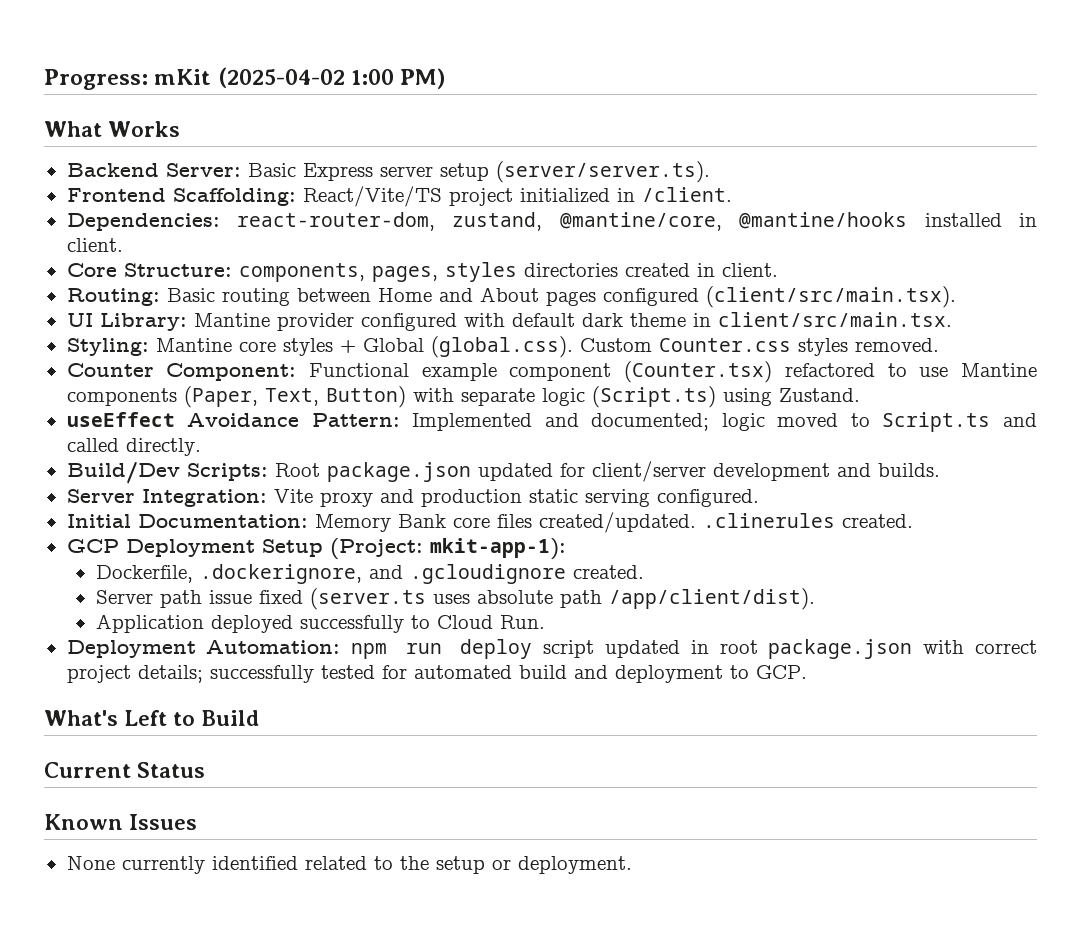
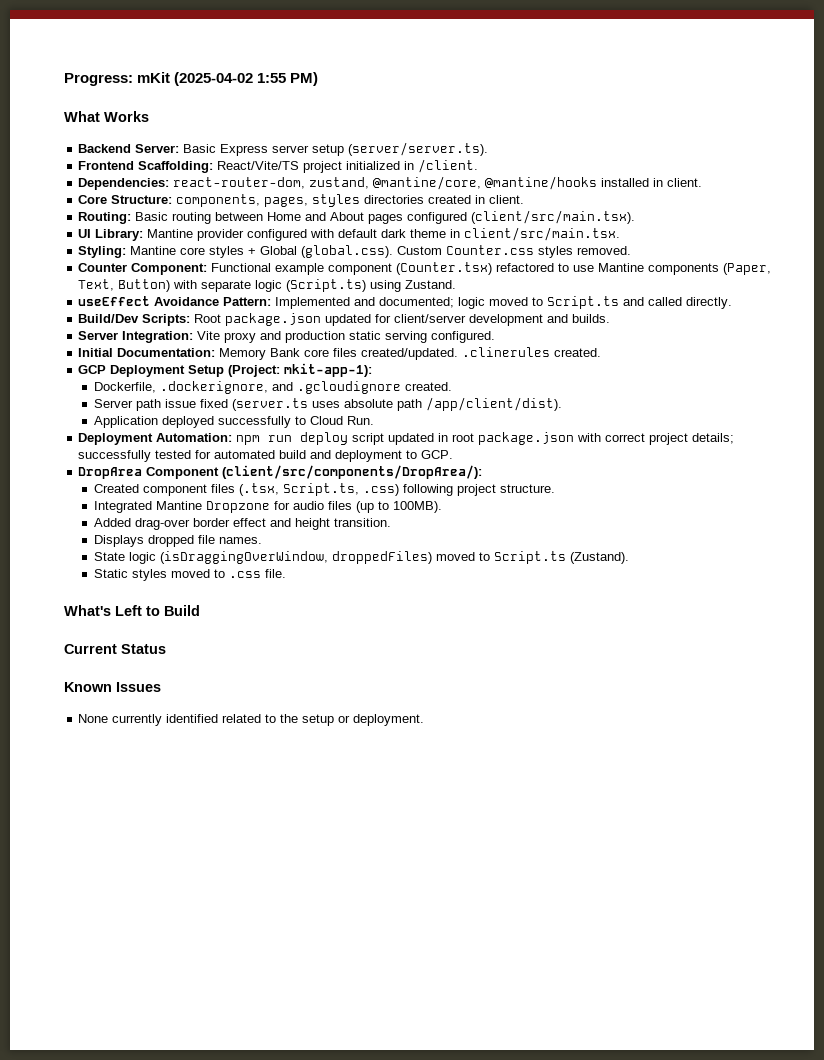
[351,69,395,85] 1:00 -> [257,73,287,83] 1:55
(807, 672) none -> [78,465,483,479] [93,483,555,496] [93,501,442,513] [93,518,391,530] [93,535,262,547] [93,551,629,564] [93,569,286,581] // DropArea Component (client/src/components/DropArea/): // Created component files (.tsx, Script.ts, .css) following project structure. // Integrated Mantine Dropzone for audio files (up to 100MB). // Added drag-over border effect and height transition. // Displays dropped file names. // State logic (isDraggingOverWindow, droppedFiles) moved to Script.ts (Zustand). // Static styles moved to .css file.

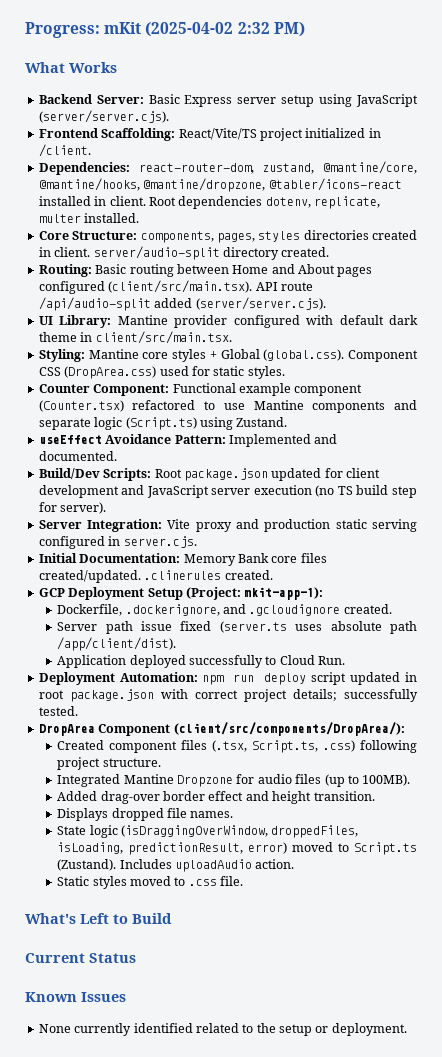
[257,73,287,83] 1:55 -> [237,22,270,34] 2:32
[348,142,489,156] (server/server.ts). -> [319,94,419,107] [38,110,169,123] using JavaScript (server/server.cjs).
[485,176,598,190] @mantine/hooks -> [38,178,402,192] @mantine/hooks, @mantine/dropzone, @tabler/icons-react
(703, 182) none -> [148,196,380,209] [38,213,140,223] Root dependencies dotenv, replicate, multer installed.
(525, 199) none -> [93,246,330,260] server/audio-split directory created.
(636, 217) none -> [255,282,313,291] [38,297,326,311] API route /api/audio-split added (server/server.cjs).
[397,245,632,258] Custom Counter.css styles removed. -> [348,350,418,362] [38,366,285,379] Component CSS (DropArea.css) used for static styles.
[723,263,772,275] [78,279,198,292] (Paper, Text, Button) with -> [394,400,417,410] and
[379,296,733,309] documented; logic moved to Script.ts and called directly. -> [38,451,117,461] documented.
[394,314,467,323] client/server -> [346,468,380,478] client
[572,314,611,323] builds. -> [146,485,417,498] [38,502,107,514] JavaScript server execution (no TS build step for server).
[431,331,496,343] configured. -> [38,536,197,549] configured in server.cjs.
[155,450,454,462] tested for automated build and deployment to GCP. -> [38,706,78,716] tested.
[331,551,432,564] droppedFiles) -> [271,825,359,838] [57,842,288,855] droppedFiles, isLoading, predictionResult, error)
(629, 558) none -> [119,859,295,872] Includes uploadAudio action.

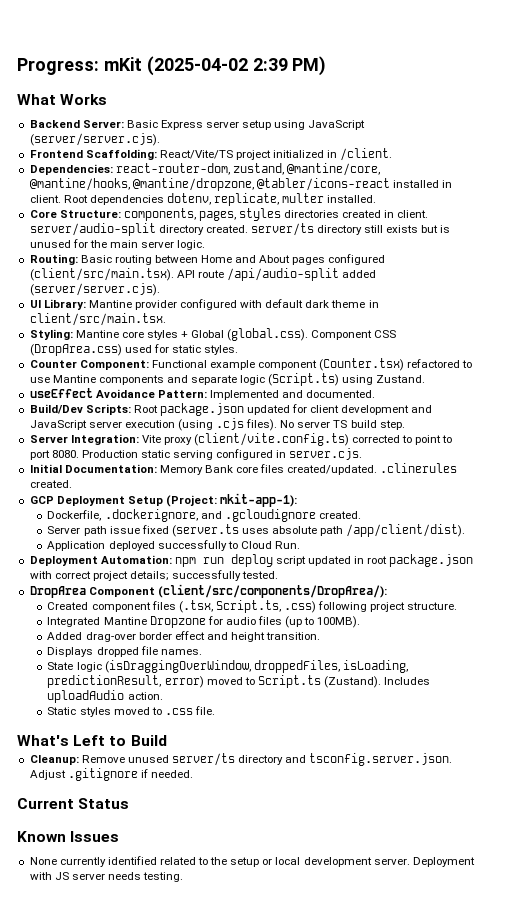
[237,22,270,34] 2:32 -> [252,58,288,71] 2:39
(330, 252) none -> [250,223,451,236] [29,239,206,250] server/ts directory still exists but is unused for the main server logic.
[315,485,417,498] [38,502,107,514] [38,519,331,532] (no TS build step for server). // Server Integration: Vite proxy and production -> [177,418,405,431] [29,433,453,446] [29,450,138,460] (using .cjs files). No server TS build step. // Server Integration: Vite proxy (client/vite.config.ts) corrected to point to port 8080. Production
(172, 918) none -> [29,753,453,766] [29,768,193,781] // Cleanup: Remove unused server/ts directory and tsconfig.server.json. Adjust .gitignore if needed.
[331,1023,407,1036] deployment. -> [275,857,475,867] [29,872,184,882] local development server. Deployment with JS server needs testing.

